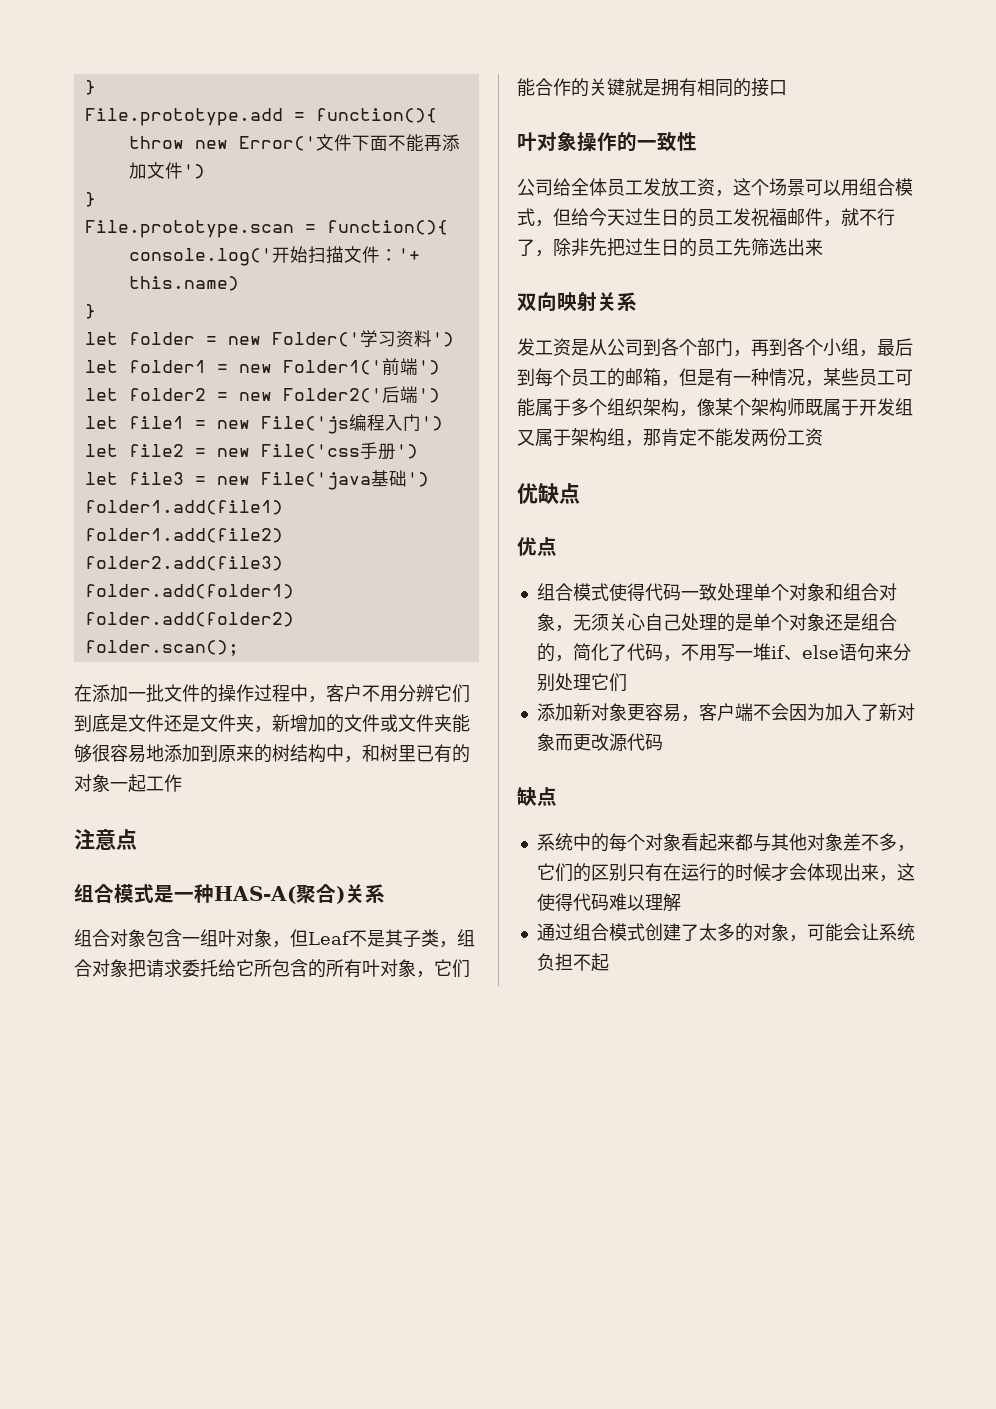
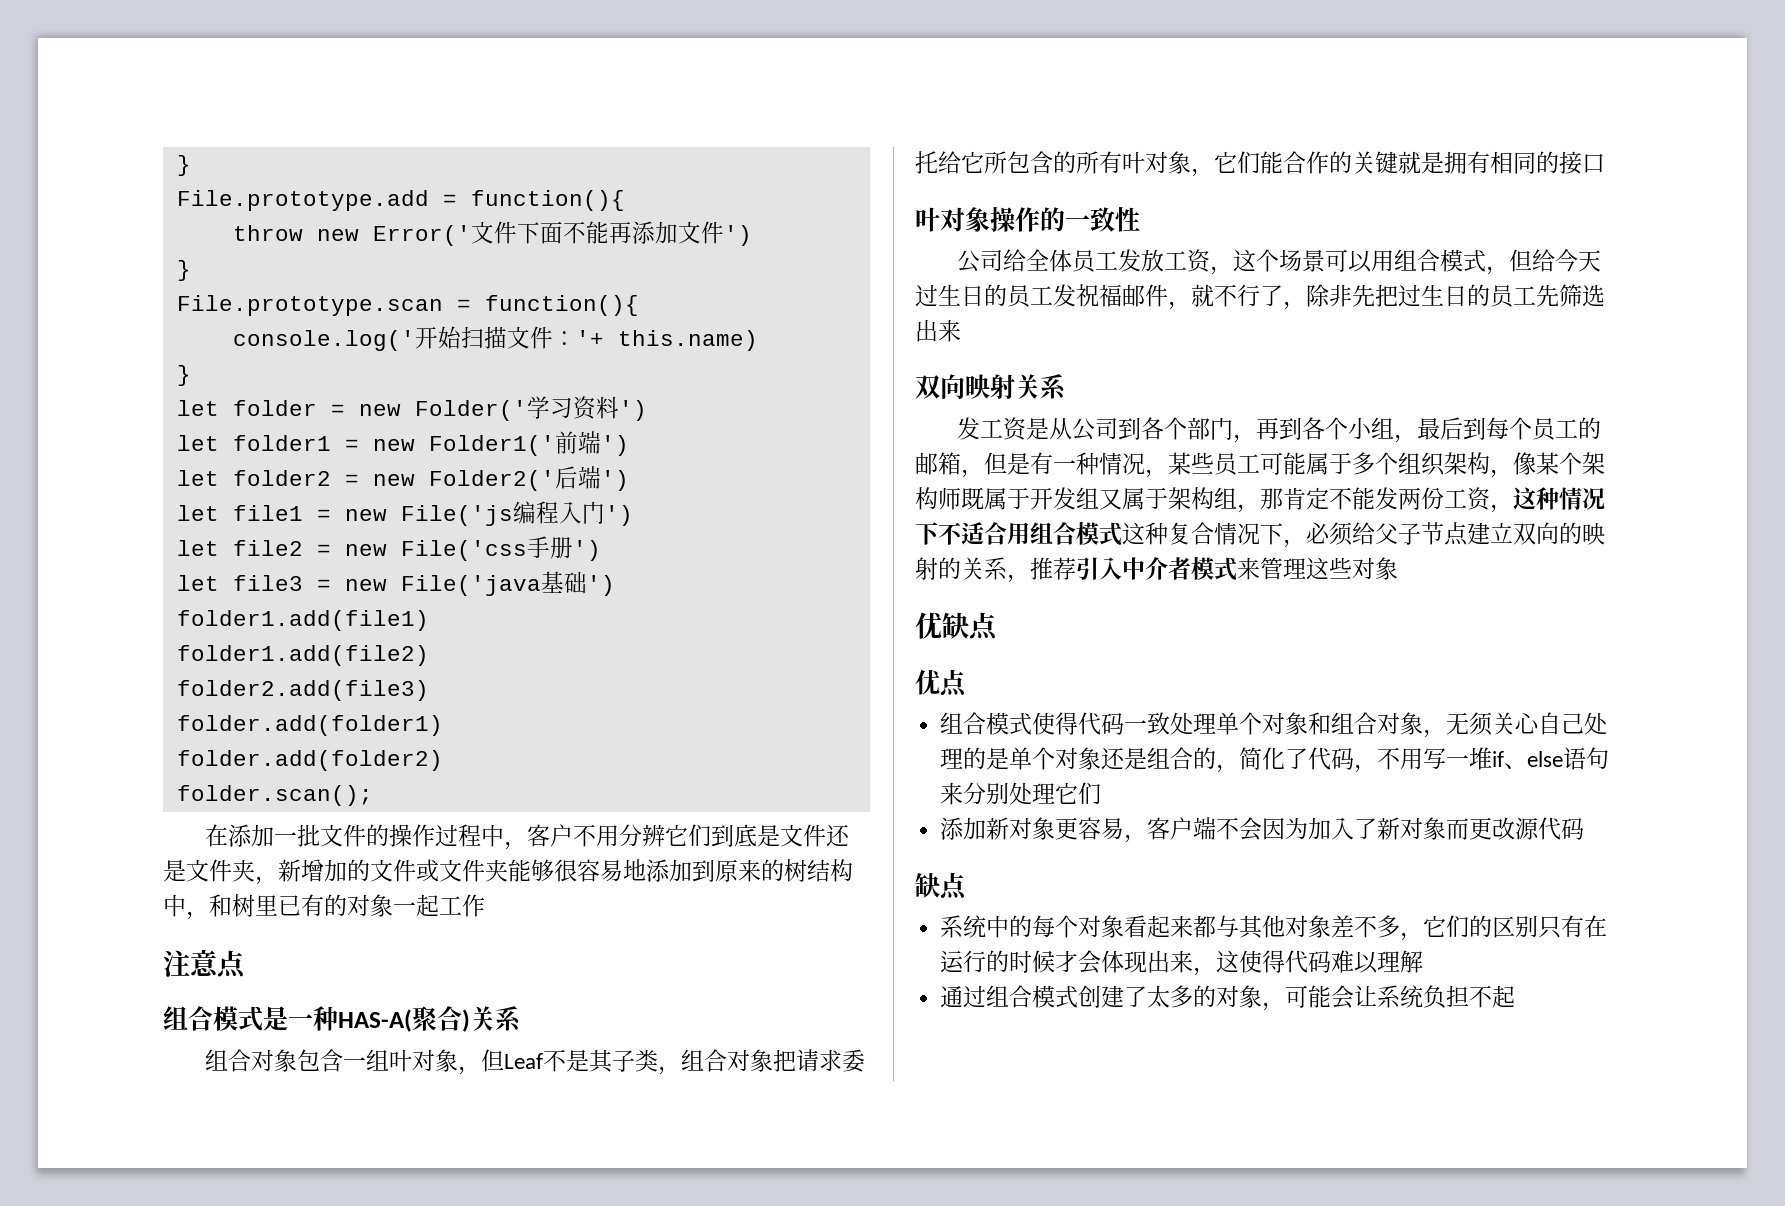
(823, 437) none -> [1490,487,1605,513] [915,522,1605,548] [915,557,1398,583] ，这种情况下不适合用组合模式这种复合情况下，必须给父子节点建立双向的映射的关系，推荐引入中介者模式来管理这些对象

